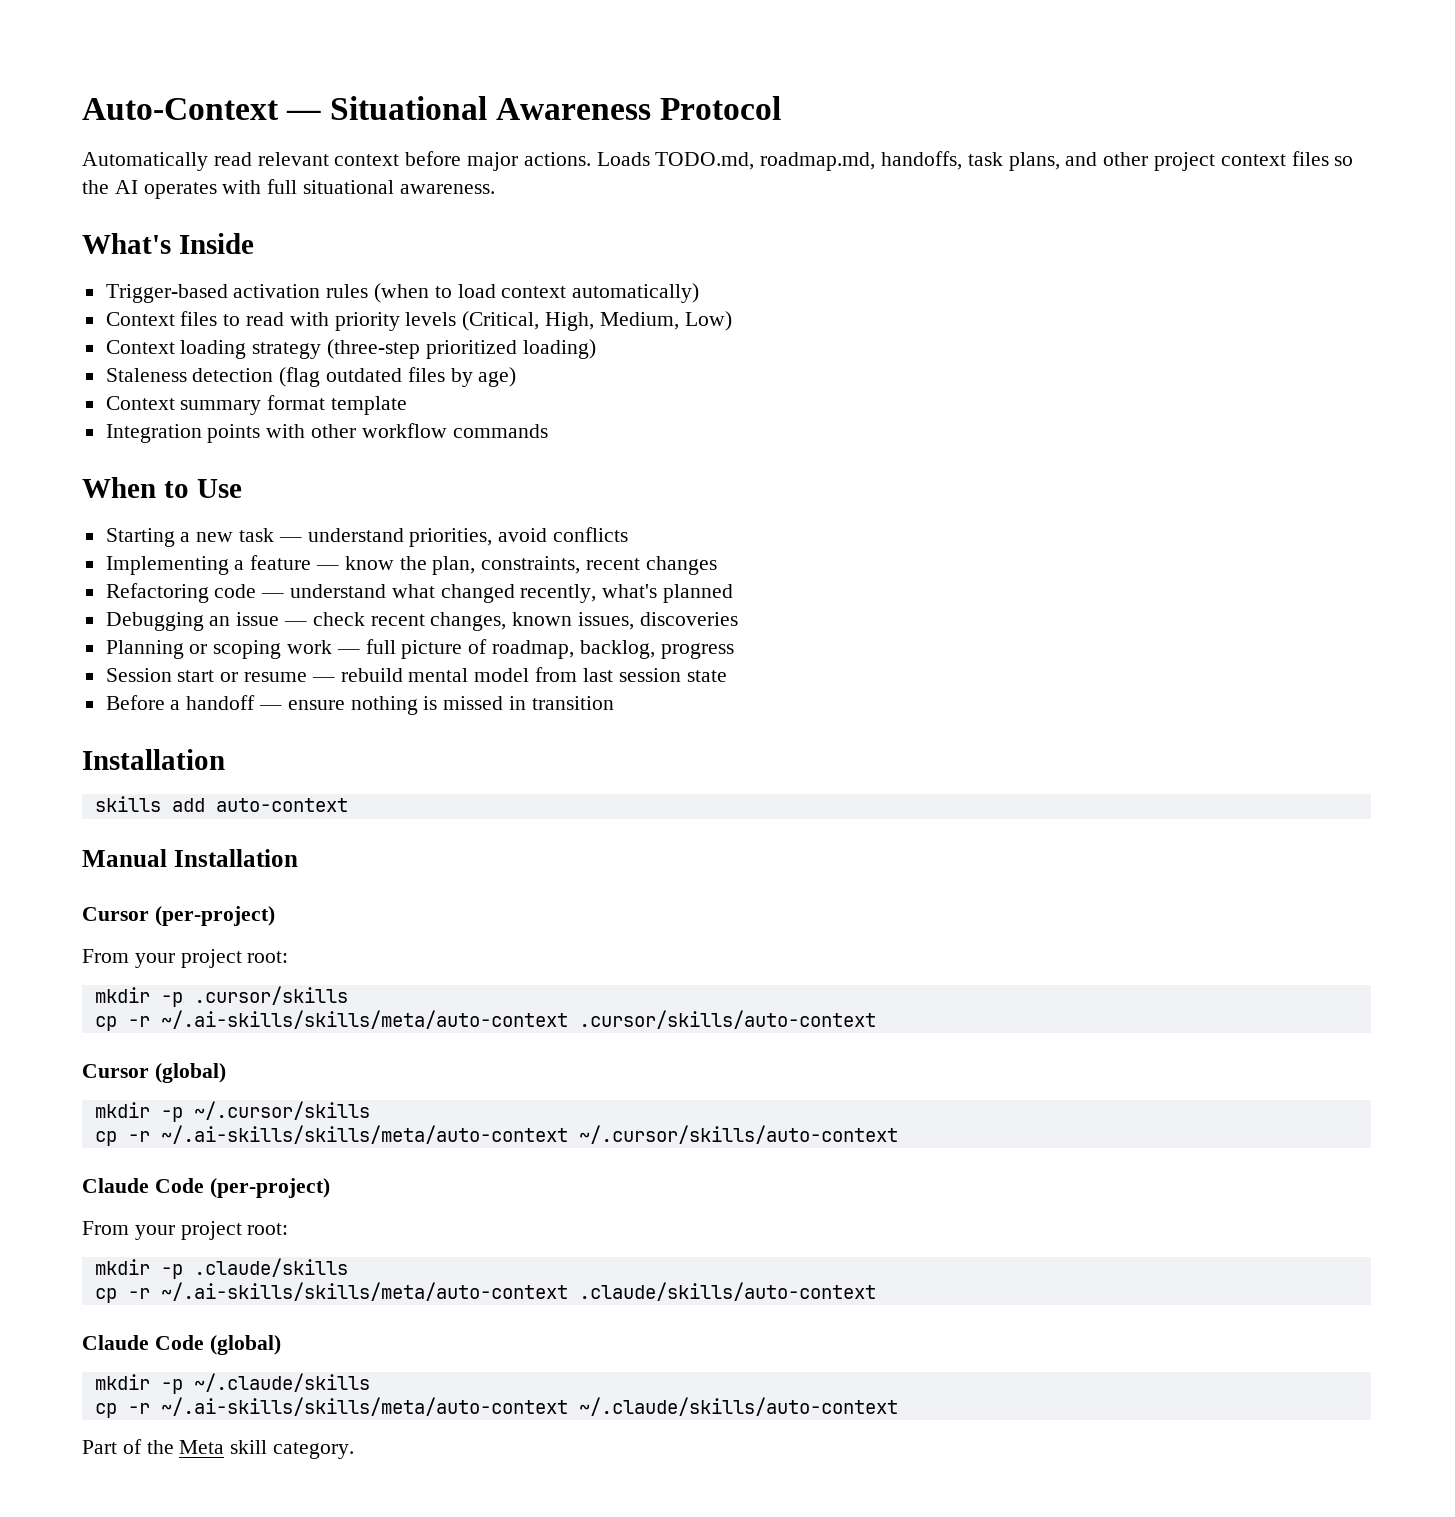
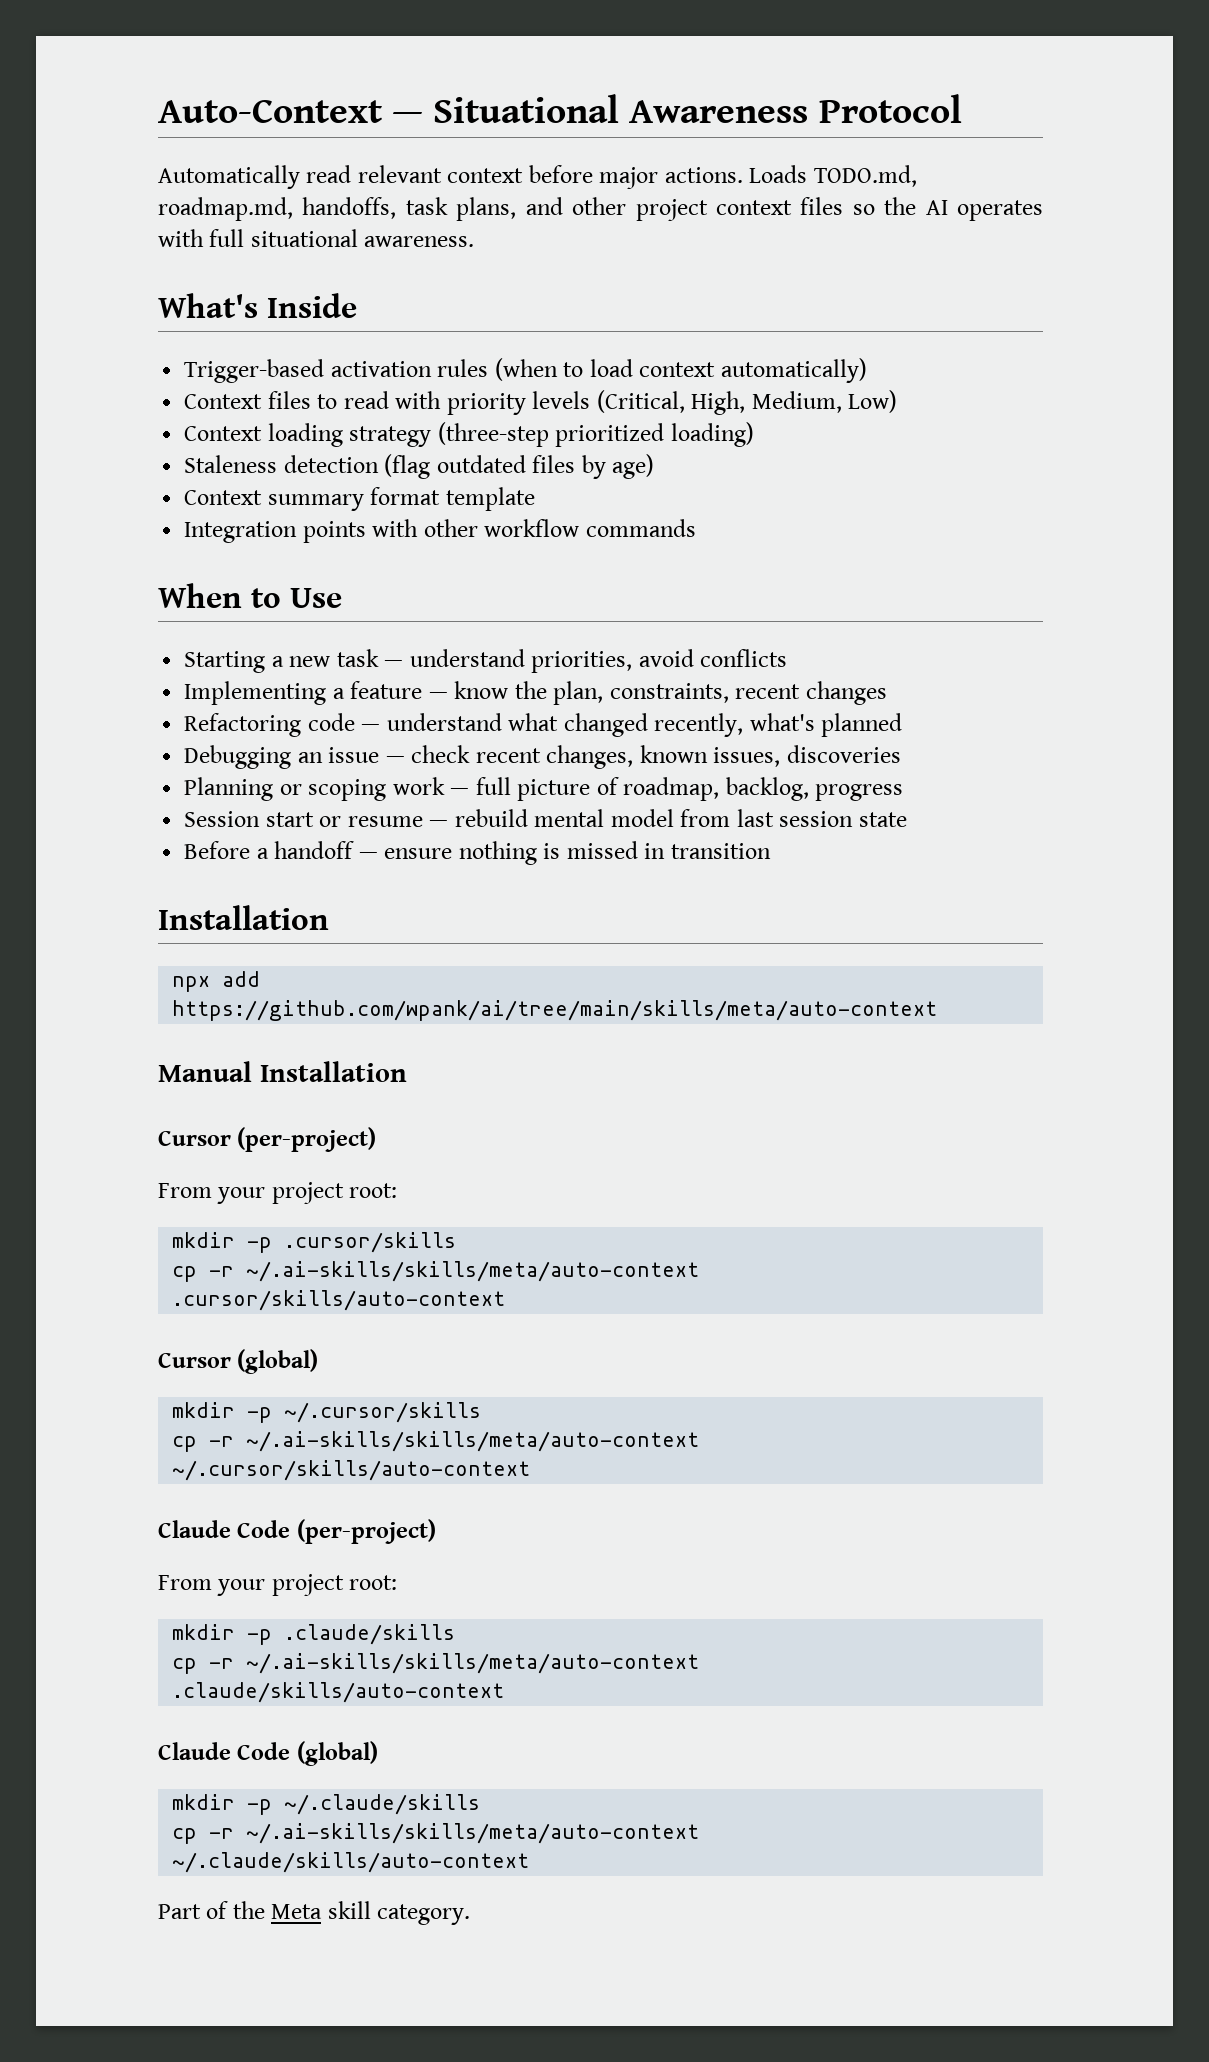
[94,796,348,812] skills add auto-context -> [172,971,261,992] [172,1000,938,1021] npx add https://github.com/wpank/ai/tree/main/skills/meta/auto-context

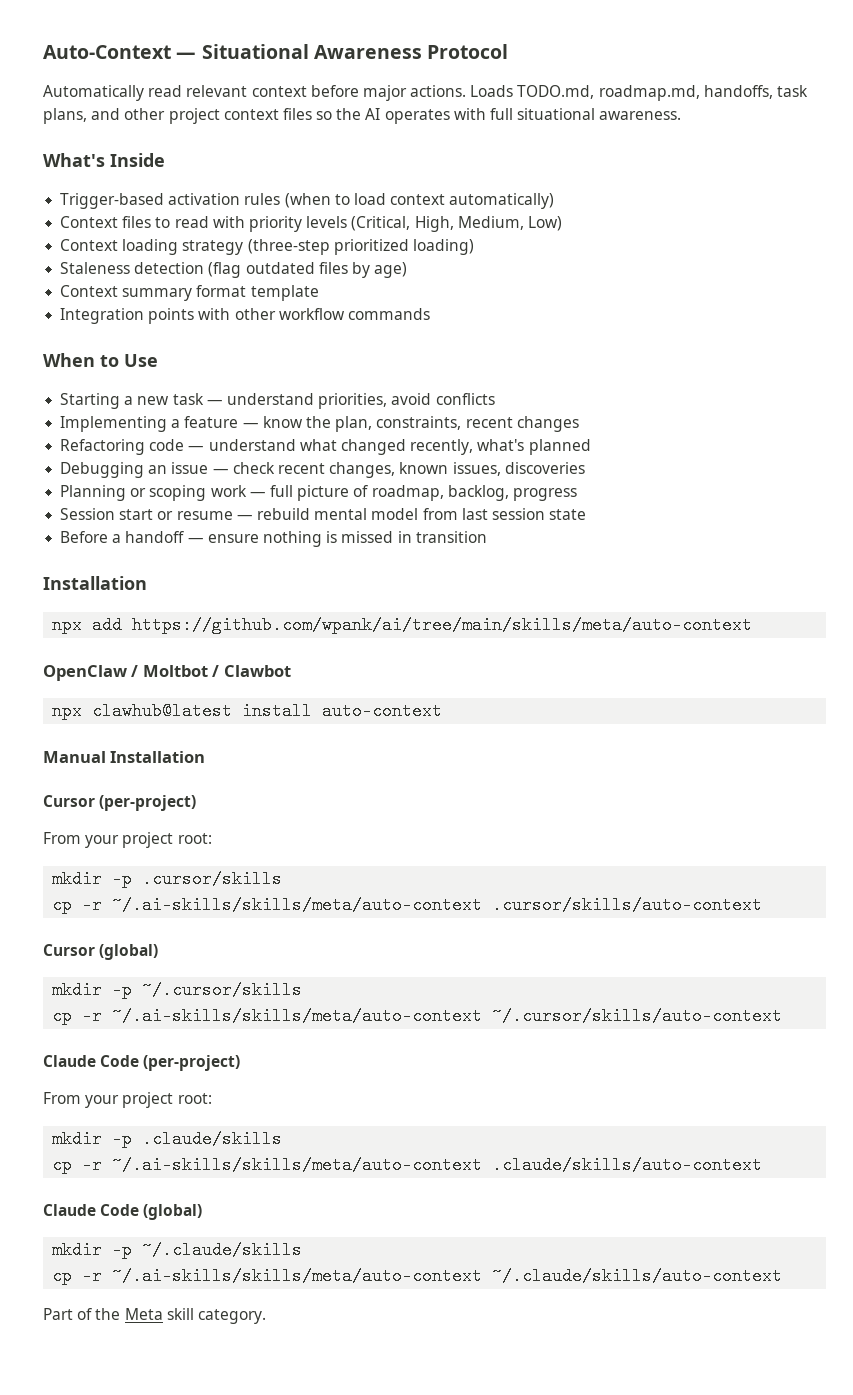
(938, 1010) none -> [43,665,291,681] [52,702,443,720] // OpenClaw / Moltbot / Clawbot // npx clawhub@latest install auto-context

